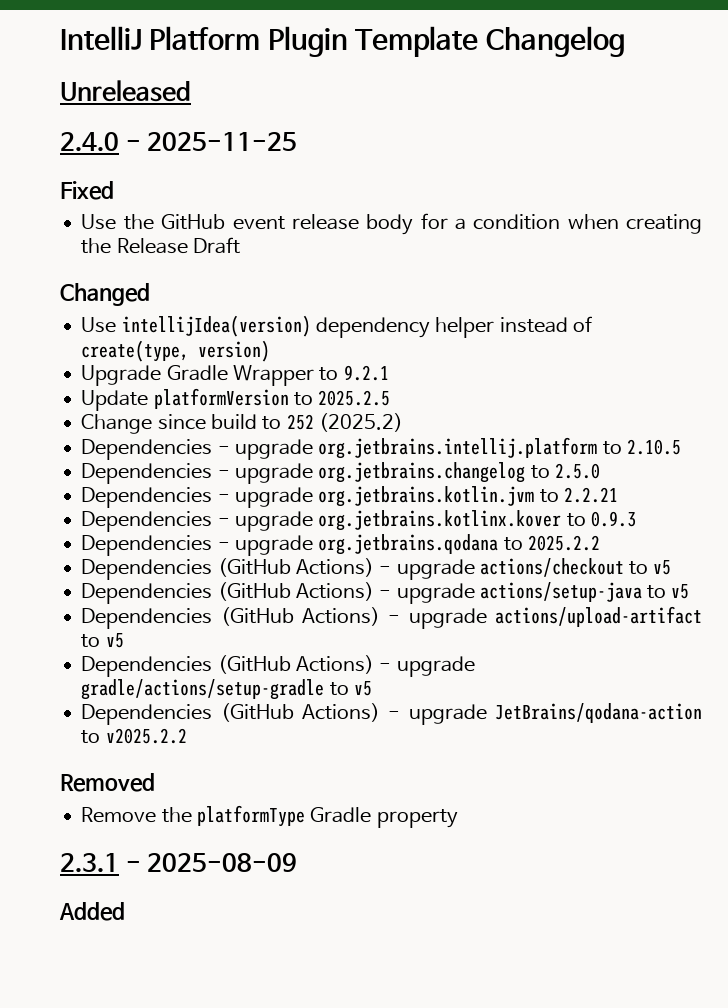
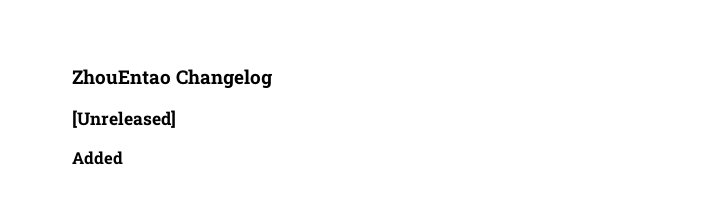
[60,26,625,57] [60,80,191,102] [60,132,298,152] [60,181,114,200] [81,213,702,235] [81,237,240,254] [60,283,150,306] [81,315,592,338] [81,340,271,362] [81,365,389,386] [81,388,391,411] [81,413,403,434] [81,437,681,460] [81,462,600,484] [81,486,618,508] [81,510,636,532] [81,534,600,556] [81,558,672,580] [81,582,690,604] [81,606,702,629] [81,633,124,648] [81,655,475,677] [81,679,372,700] [81,703,702,725] [81,728,187,744] [60,773,155,792] [81,805,458,828] [60,853,298,873] IntelliJ Platform Plugin Template Changelog // Unreleased // 2.4.0 - 2025-11-25 // Fixed // Use the GitHub event release body for a condition when creating the Release Draft // Changed // Use intellijIdea(version) dependency helper instead of create(type, version) // Upgrade Gradle Wrapper to 9.2.1 // Update platformVersion to 2025.2.5 // Change since build to 252 (2025.2) // Dependencies - upgrade org.jetbrains.intellij.platform to 2.10.5 // Dependencies - upgrade org.jetbrains.changelog to 2.5.0 // Dependencies - upgrade org.jetbrains.kotlin.jvm to 2.2.21 // Dependencies - upgrade org.jetbrains.kotlinx.kover to 0.9.3 // Dependencies - upgrade org.jetbrains.qodana to 2025.2.2 // Dependencies (GitHub Actions) - upgrade actions/checkout to v5 // Dependencies (GitHub Actions) - upgrade actions/setup-java to v5 // Dependencies (GitHub Actions) - upgrade actions/upload-artifact to v5 // Dependencies (GitHub Actions) - upgrade gradle/actions/setup-gradle to v5 // Dependencies (GitHub Actions) - upgrade JetBrains/qodana-action to v2025.2.2 // Removed // Remove the platformType Gradle property // 2.3.1 - 2025-08-09 -> [72,69,273,89] [72,110,176,128] ZhouEntao Changelog // [Unreleased]

